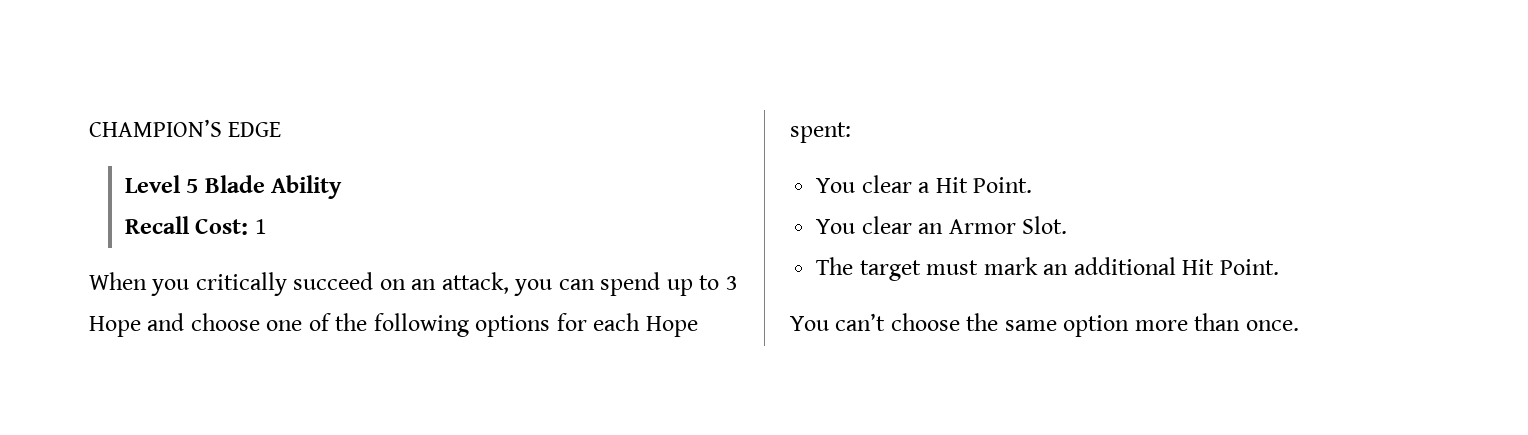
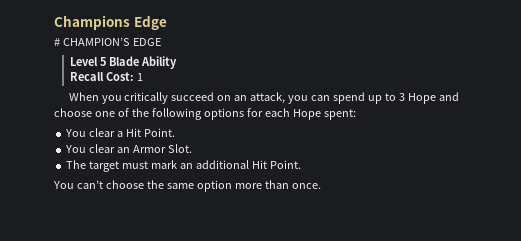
(89, 128) none -> [54,15,167,30] [54,38,60,46] Champions Edge // #

